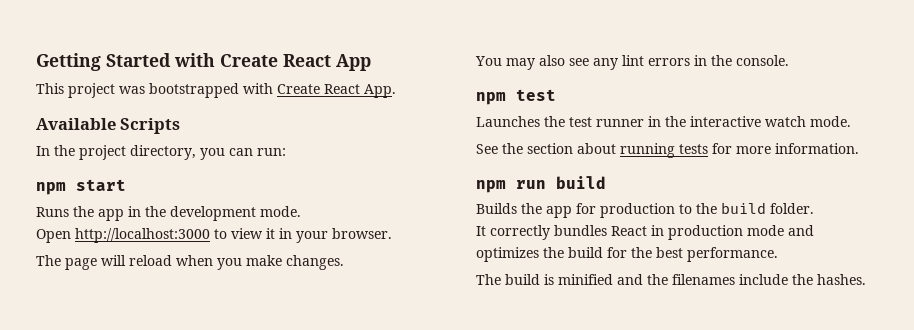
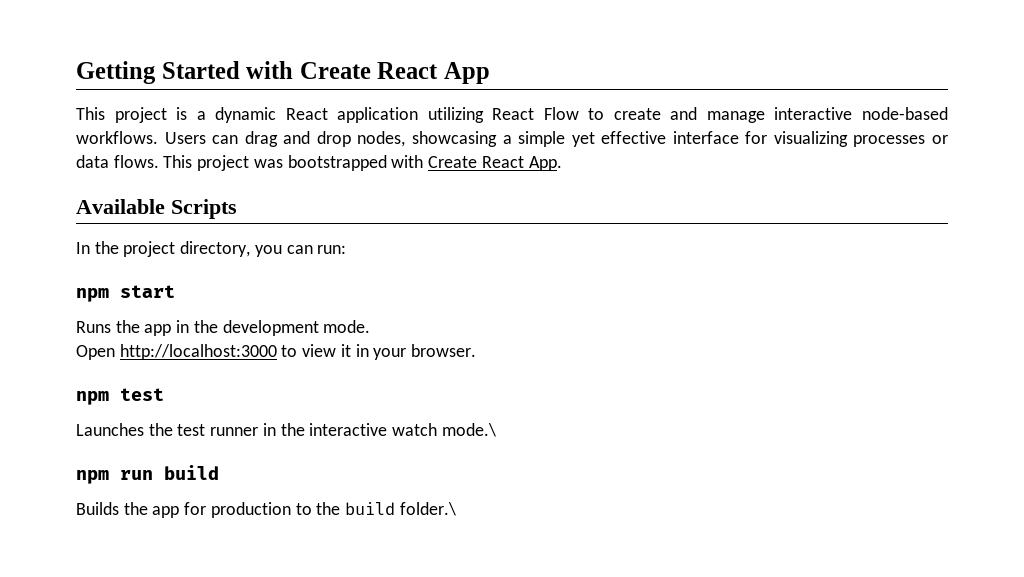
(115, 90) none -> [176,107,948,123] [76,131,948,147] [76,155,250,171] is a dynamic React application utilizing React Flow to create and manage interactive node-based workflows. Users can drag and drop nodes, showcasing a simple yet effective interface for visualizing processes or data flows. This project
[36,255,344,270] [475,55,789,70] // The page will reload when you make changes. // You may also see any lint errors in the console. -> (477, 350) none
[810,116,851,127] [476,143,859,158] mode. // See the section about running tests for more information. -> [441,423,496,437] mode.\
[770,203,814,214] [476,225,814,240] [476,247,778,262] [476,274,866,285] folder. // It correctly bundles React in production mode and optimizes the build for the best performance. // The build is minified and the filenames include the hashes. -> [399,502,456,516] folder.\

